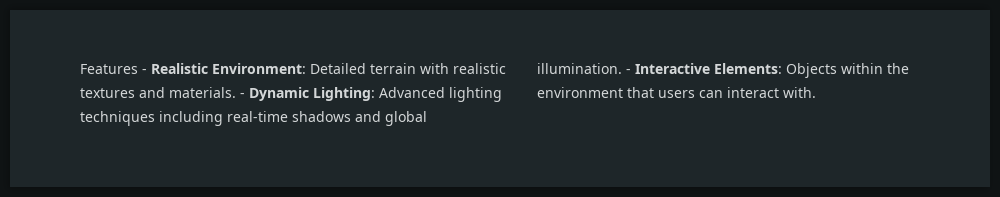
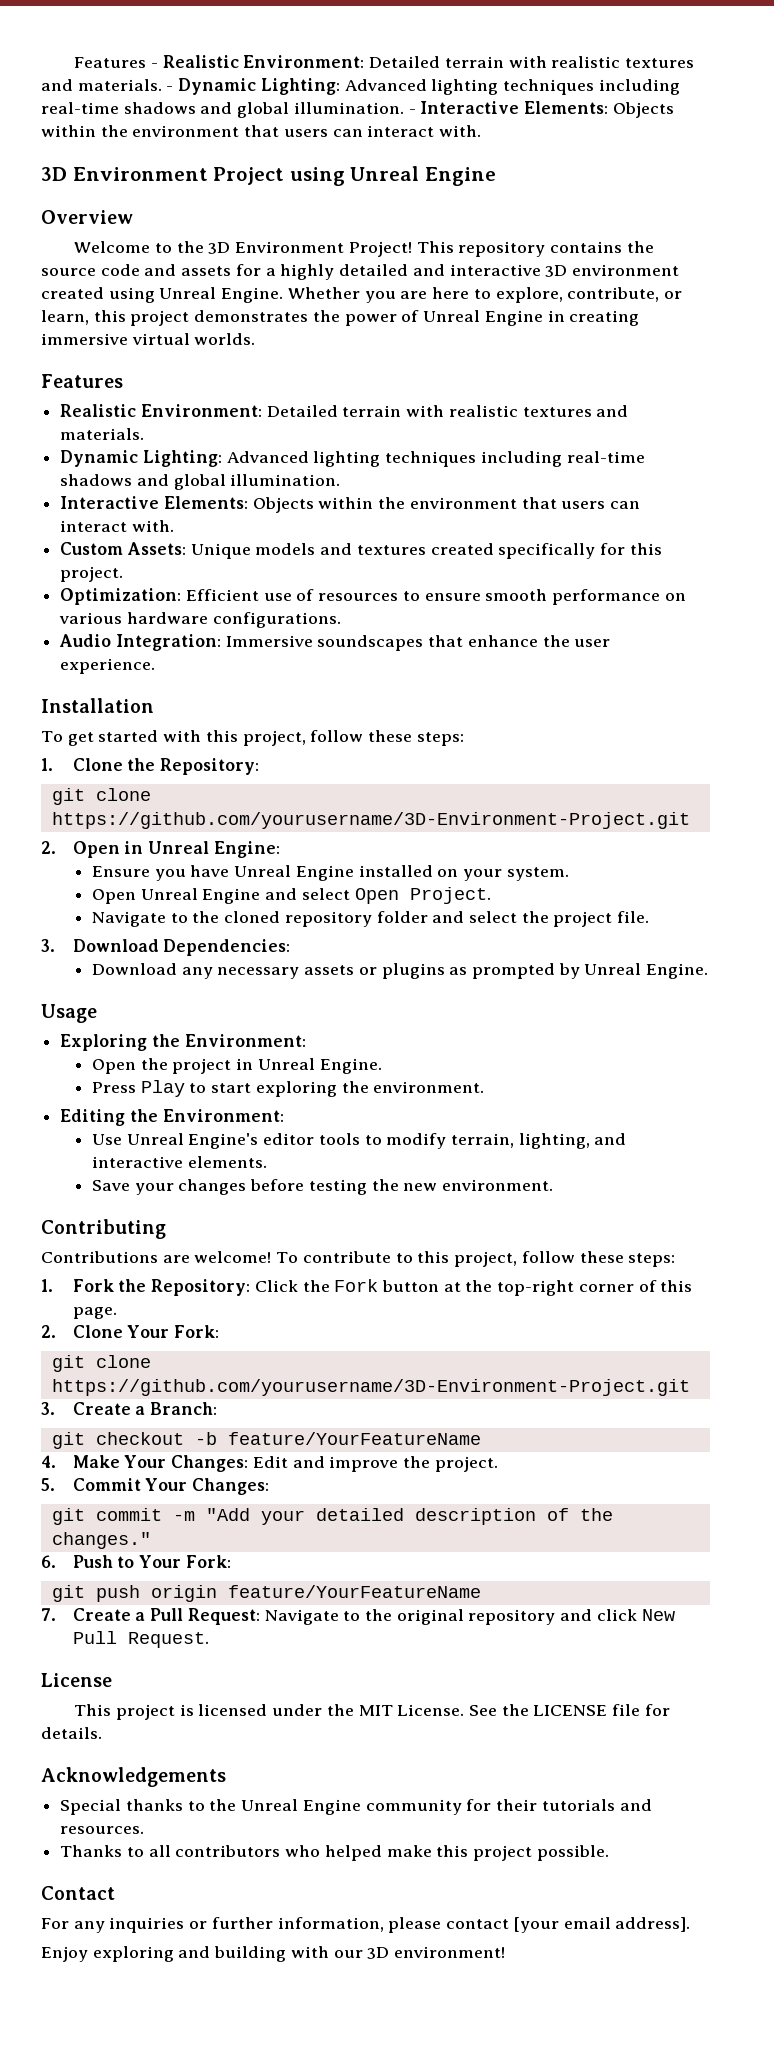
(816, 92) none -> [41,166,496,186] [41,210,133,224] [74,241,654,257] [41,264,679,280] [41,287,682,303] [41,310,640,326] [41,333,256,345] [41,374,123,388] [60,404,629,417] [60,428,145,440] [60,450,645,467] [60,474,341,490] [60,496,641,513] [60,520,174,532] [60,542,662,559] [60,566,124,582] [60,588,686,605] [59,612,341,628] [59,634,611,651] [60,658,156,674] [41,698,154,713] [41,730,464,746] [41,758,260,775] [51,788,151,805] [51,812,690,829] [41,841,280,858] [91,865,569,881] [91,887,491,904] [91,911,650,927] [41,939,291,956] [91,963,709,979] [41,1004,97,1023] [60,1034,306,1051] [91,1058,382,1074] [91,1080,485,1097] [60,1109,284,1126] [91,1133,627,1149] [91,1156,267,1168] [91,1179,554,1195] [41,1219,166,1239] [41,1251,676,1267] [41,1279,693,1296] [72,1307,117,1319] [41,1325,220,1338] [51,1355,151,1372] [51,1379,690,1396] [41,1402,218,1415] [51,1432,481,1449] [41,1455,498,1472] [41,1478,270,1495] [51,1508,613,1525] [51,1532,151,1549] [41,1555,231,1568] [51,1585,481,1602] [41,1608,675,1625] [72,1631,209,1648] [41,1673,112,1687] [74,1704,670,1720] [41,1727,102,1739] [41,1767,226,1787] [60,1799,652,1815] [60,1826,145,1834] [60,1845,609,1861] [41,1886,115,1900] [41,1917,691,1933] [41,1946,506,1962] // 3D Environment Project using Unreal Engine // Overview // Welcome to the 3D Environment Project! This repository contains the source code and assets for a highly detailed and interactive 3D environment created using Unreal Engine. Whether you are here to explore, contribute, or learn, this project demonstrates the power of Unreal Engine in creating immersive virtual worlds. // Features // Realistic Environment: Detailed terrain with realistic textures and materials. // Dynamic Lighting: Advanced lighting techniques including real-time shadows and global illumination. // Interactive Elements: Objects within the environment that users can interact with. // Custom Assets: Unique models and textures created specifically for this project. // Optimization: Efficient use of resources to ensure smooth performance on various hardware configurations. // Audio Integration: Immersive soundscapes that enhance the user experience. // Installation // To get started with this project, follow these steps: // 1. Clone the Repository: // git clone https://github.com/yourusername/3D-Environment-Project.git // 2. Open in Unreal Engine: // Ensure you have Unreal Engine installed on your system. // Open Unreal Engine and select Open Project. // Navigate to the cloned repository folder and select the project file. // 3. Download Dependencies: // Download any necessary assets or plugins as prompted by Unreal Engine. // Usage // Exploring the Environment: // Open the project in Unreal Engine. // Press Play to start exploring the environment. // Editing the Environment: // Use Unreal Engine's editor tools to modify terrain, lighting, and interactive elements. // Save your changes before testing the new environment. // Contributing // Contributions are welcome! To contribute to this project, follow these steps: // 1. Fork the Repository: Click the Fork button at the top-right corner of this page. // 2. Clone Your Fork: // git clone https://github.com/yourusername/3D-Environment-Project.git // 3. Create a Branch: // git checkout -b feature/YourFeatureName // 4. Make Your Changes: Edit and improve the project. // 5. Commit Your Changes: // git commit -m "Add your detailed description of the changes." // 6. Push to Your Fork: // git push origin feature/YourFeatureName // 7. Create a Pull Request: Navigate to the original repository and click New Pull Request. // License // This project is licensed under the MIT License. See the LICENSE file for details. // Acknowledgements // Special thanks to the Unreal Engine community for their tutorials and resources. // Thanks to all contributors who helped make this project possible. // Contact // For any inquiries or further information, please contact [your email address]. // Enjoy exploring and building with our 3D environment!

